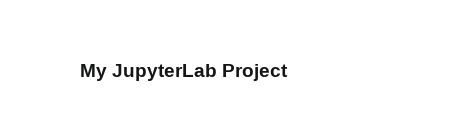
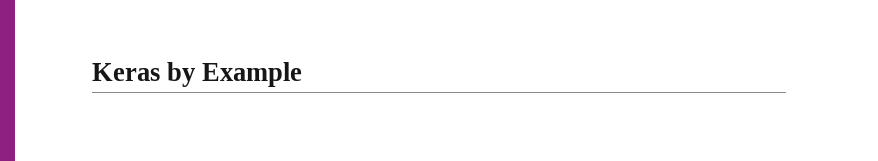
[80,64,289,81] My JupyterLab Project -> [92,62,303,87] Keras by Example

